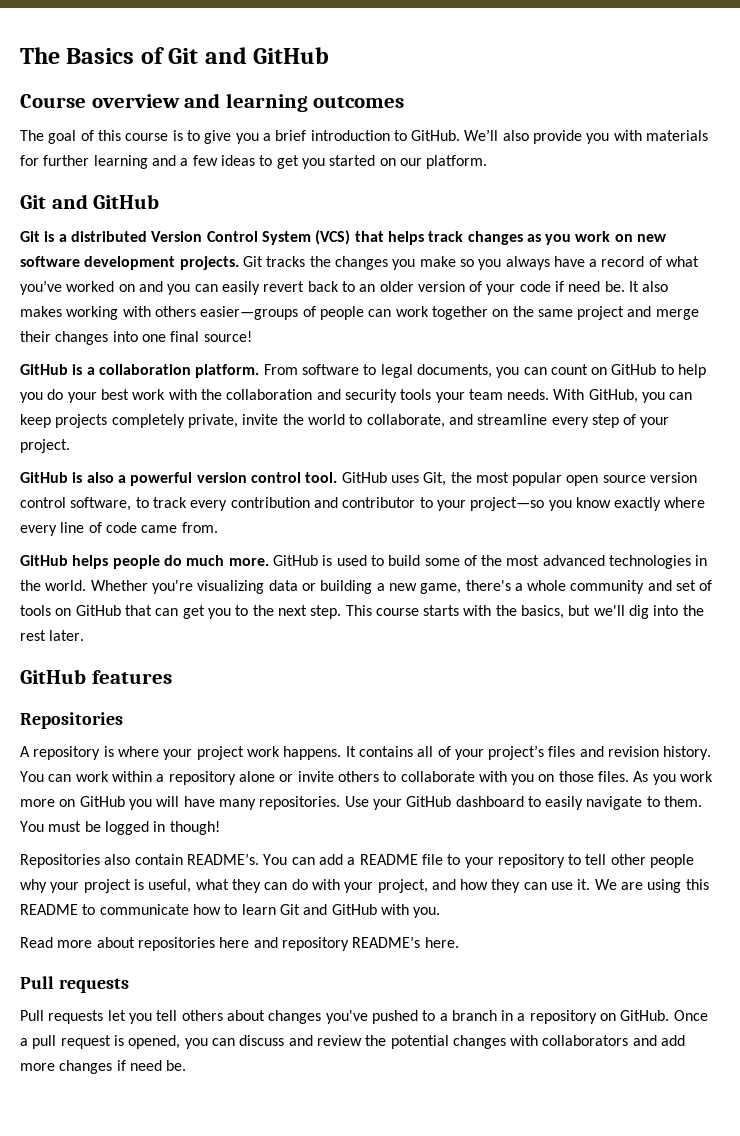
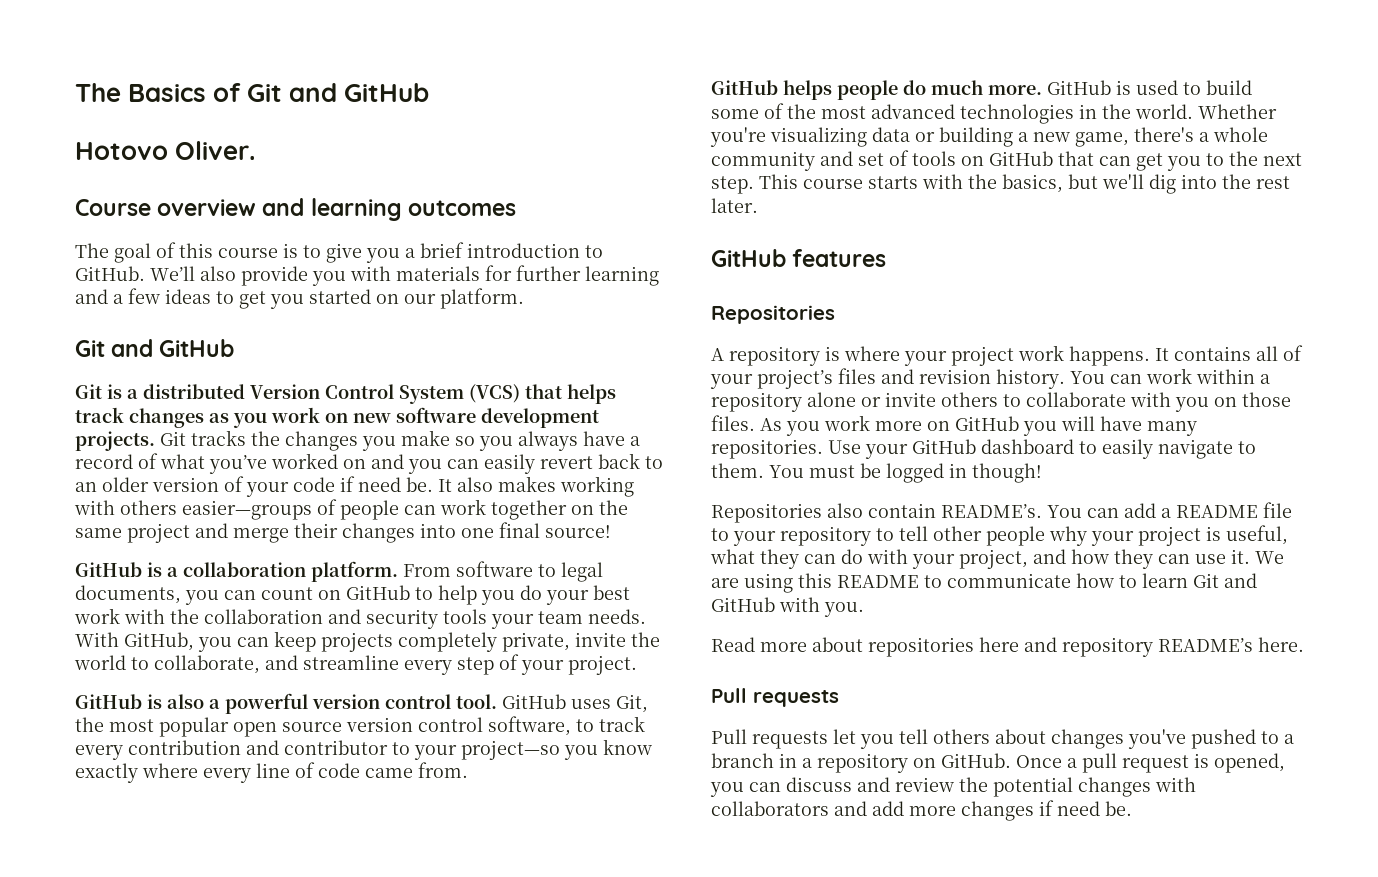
(330, 55) none -> [75,141,256,160] // Hotovo Oliver.

